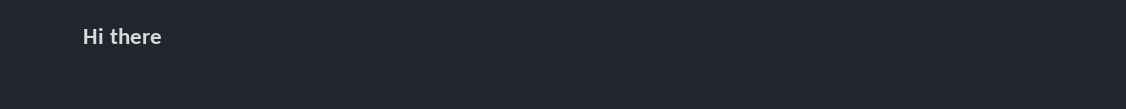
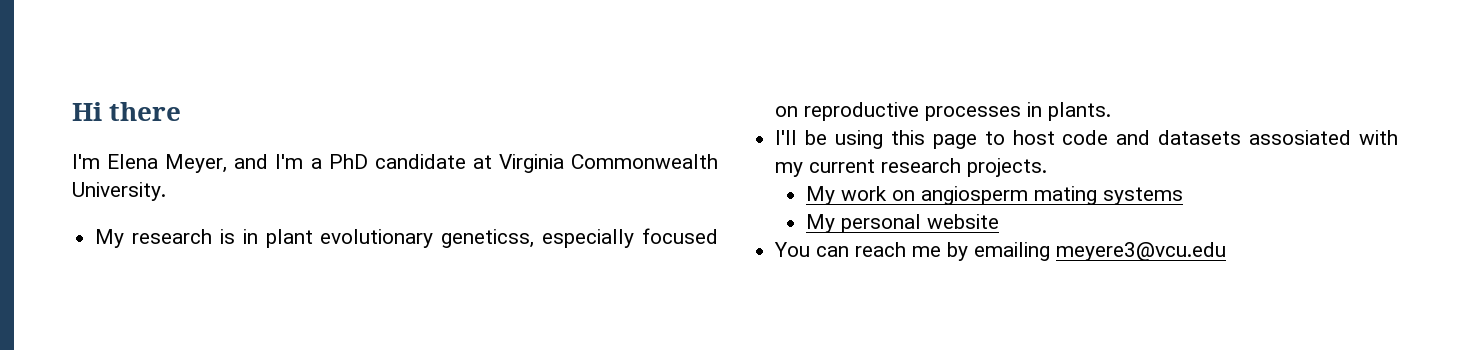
(163, 36) none -> [72,154,718,173] [72,182,166,201] [95,228,718,248] [775,102,1112,121] [775,130,1398,149] [775,158,1048,177] [806,186,1184,205] [806,214,1000,233] [774,242,1227,261] // I'm Elena Meyer, and I'm a PhD candidate at Virginia Commonwealth University. // My research is in plant evolutionary geneticss, especially focused on reproductive processes in plants. // I'll be using this page to host code and datasets assosiated with my current research projects. // My work on angiosperm mating systems // My personal website // You can reach me by emailing meyere3@vcu.edu

